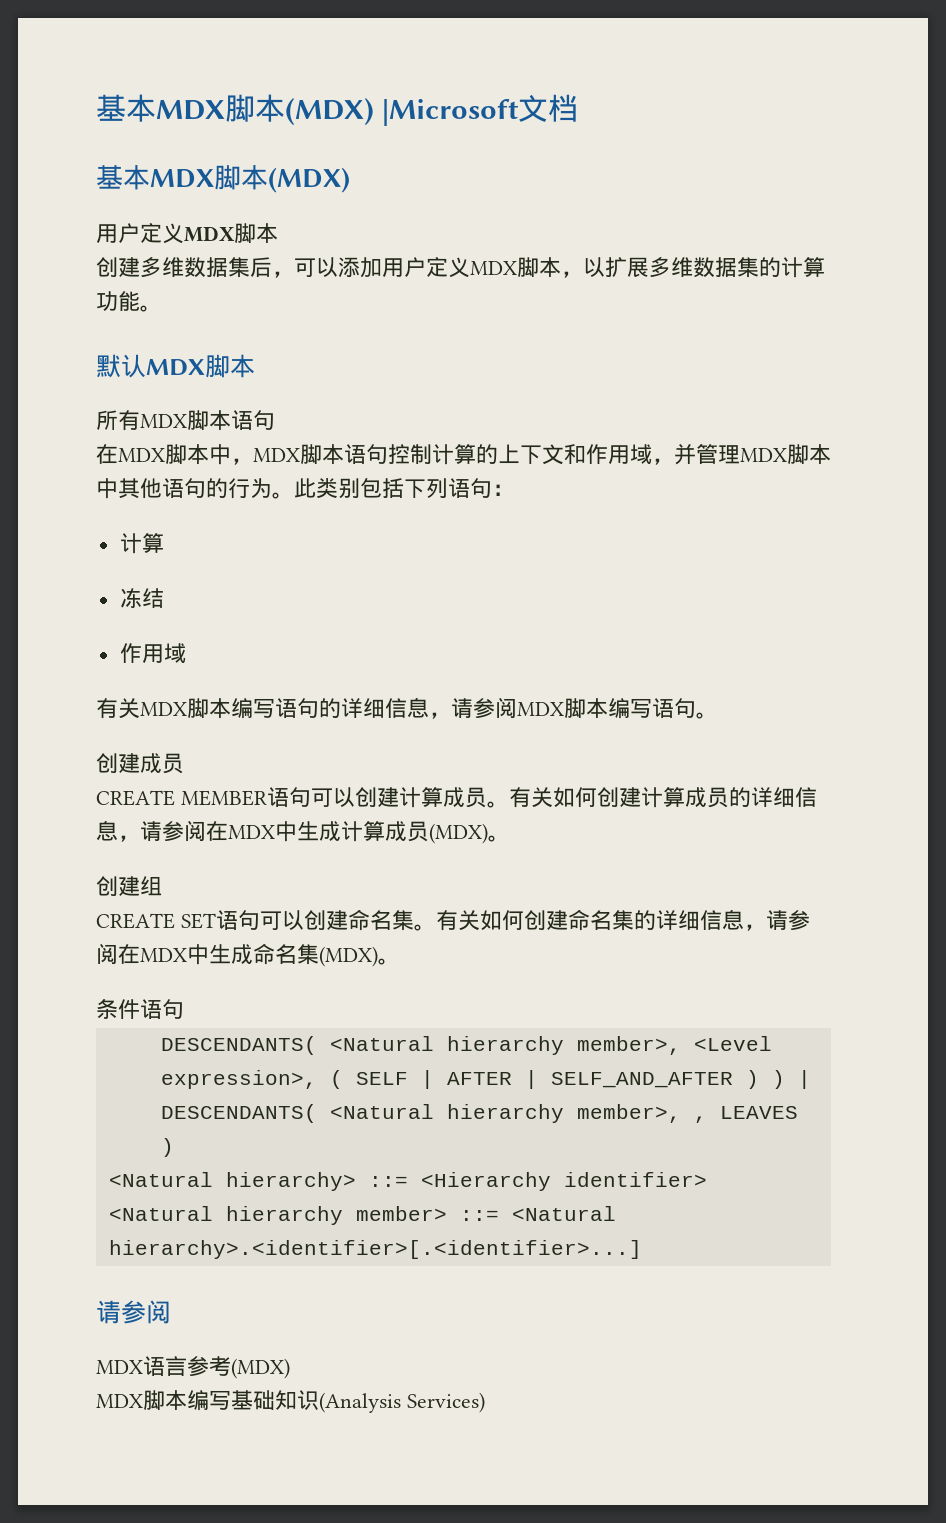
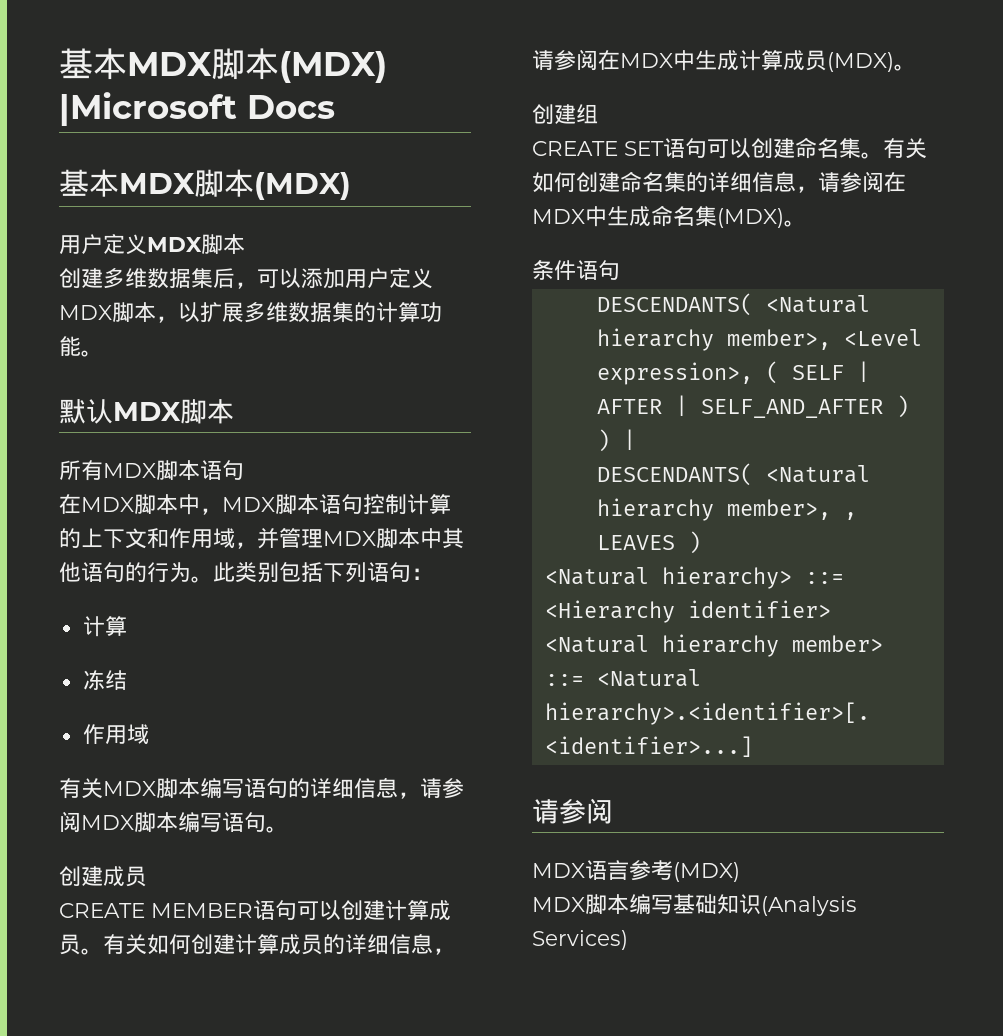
[517,94,578,122] 文档 -> [247,95,335,119] Docs

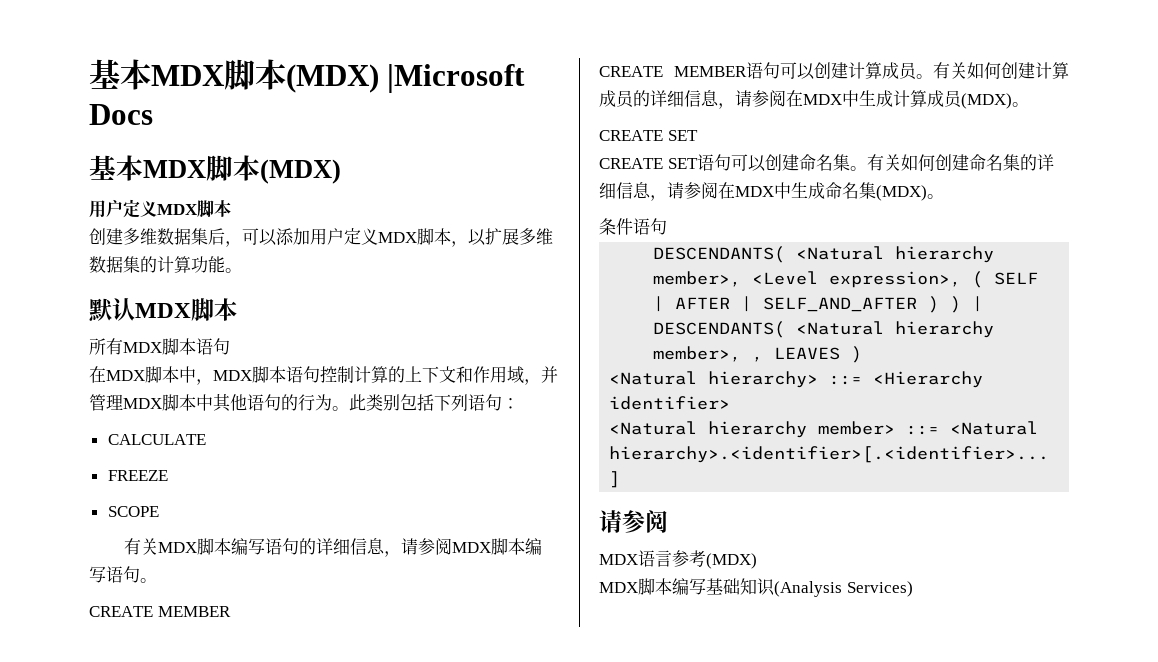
[82,616,127,637] [82,670,127,690] [82,724,149,745] 计算 // 冻结 // 作用域 -> [107,434,206,445] [107,470,168,481] [107,506,159,517] CALCULATE // FREEZE // SCOPE
[59,866,147,887] 创建成员 -> [89,606,231,617] CREATE MEMBER
[532,104,598,124] 创建组 -> [599,130,698,141] CREATE SET

